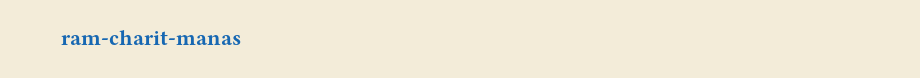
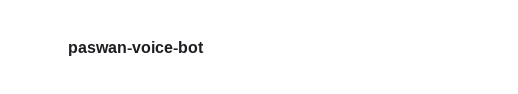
[61,30,241,45] ram-charit-manas -> [68,41,204,56] paswan-voice-bot

